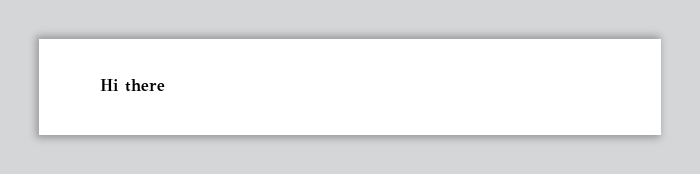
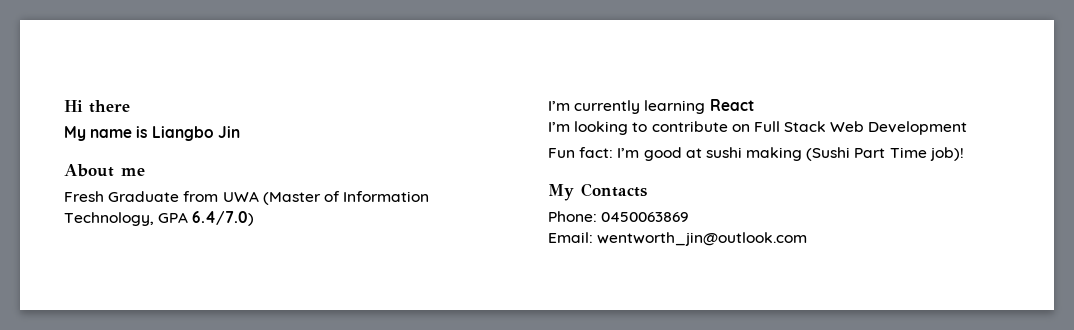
(165, 85) none -> [64,126,240,141] [64,164,145,177] [64,191,430,205] [64,211,255,226] [548,99,754,114] [548,121,968,135] [548,147,964,161] [548,183,647,201] [548,211,690,222] [548,232,808,246] // My name is Liangbo Jin // About me // Fresh Graduate from UWA (Master of Information Technology, GPA 6.4/7.0) // I’m currently learning React // I’m looking to contribute on Full Stack Web Development // Fun fact: I’m good at sushi making (Sushi Part Time job)! // My Contacts // Phone: 0450063869 // Email: wentworth_jin@outlook.com

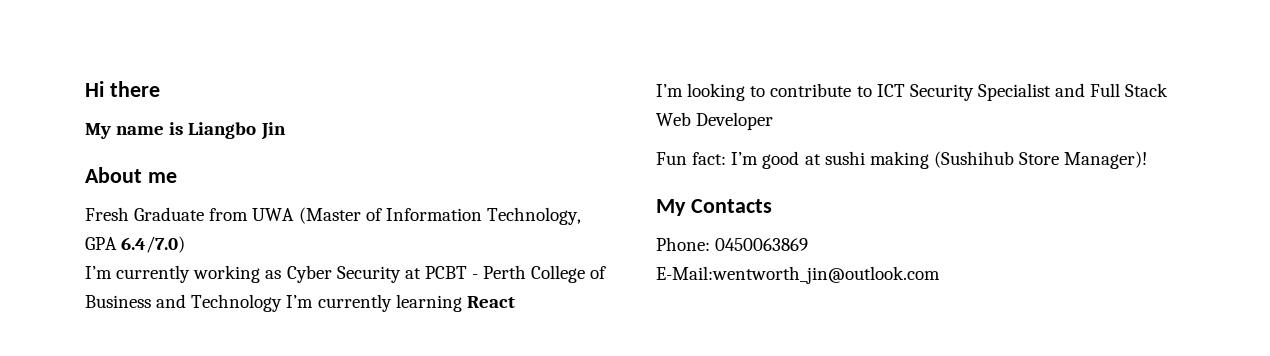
(641, 107) none -> [193,265,607,283] [85,294,392,312] working as Cyber Security at PCBT - Perth College of Business and Technology I’m currently
[731,124,750,132] on -> [856,83,1086,101] to ICT Security Specialist and
[868,121,968,135] Development -> [696,112,774,130] Developer
[806,147,964,161] (Sushi Part Time job)! -> [933,151,1148,169] (Sushihub Store Manager)!
[548,232,808,246] Email: wentworth_jin@outlook.com -> [656,266,940,284] E-Mail:wentworth_jin@outlook.com

